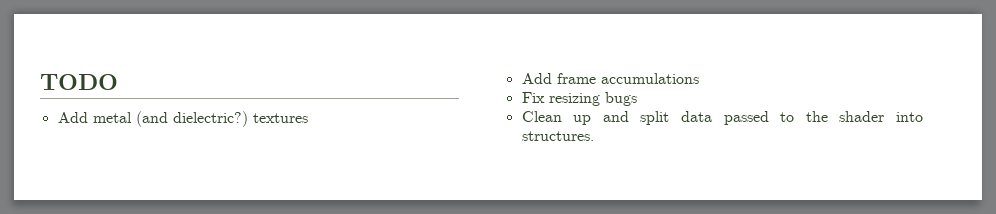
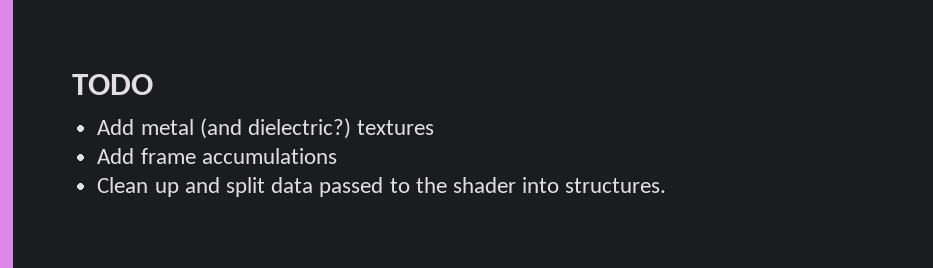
[521,92,637,106] // Fix resizing bugs -> (337, 156) none

